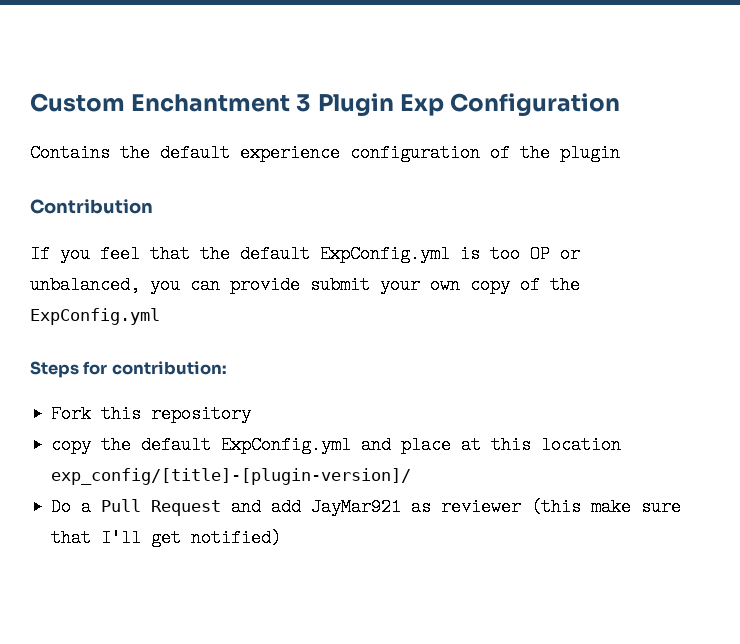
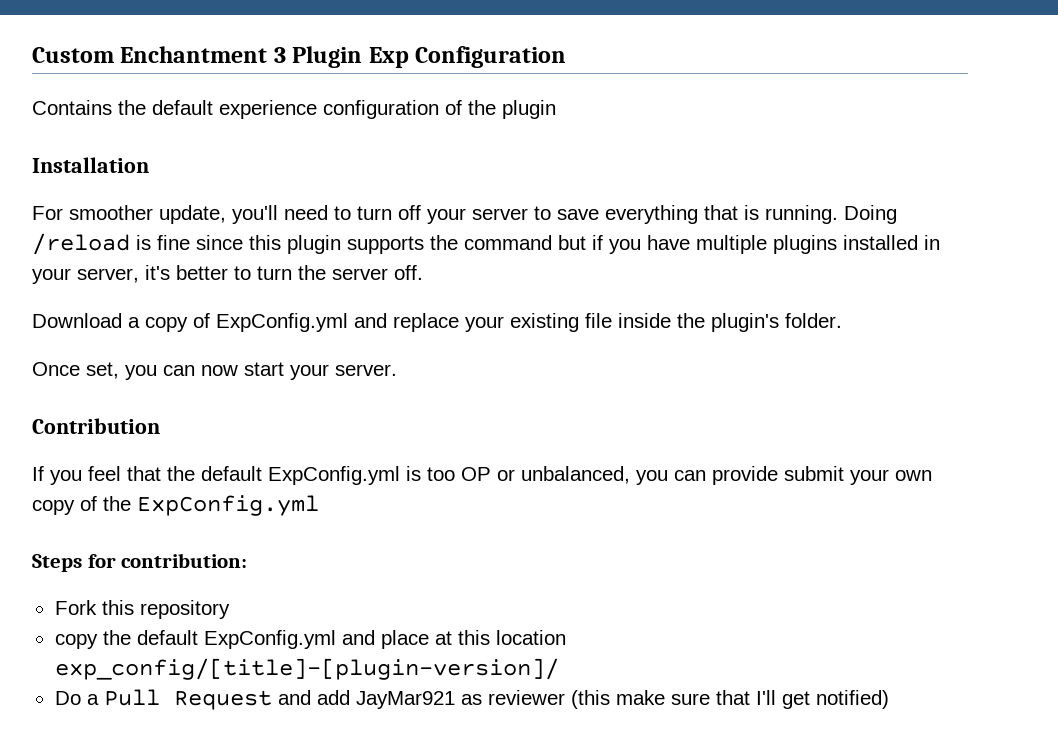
(620, 153) none -> [32,157,149,173] [32,205,897,224] [32,233,940,255] [32,265,423,284] [32,313,842,332] [32,362,397,380] // Installation // For smoother update, you'll need to turn off your server to save everything that is running. Doing /reload is fine since this plugin supports the command but if you have multiple plugins installed in your server, it's better to turn the server off. // Download a copy of ExpConfig.yml and replace your existing file inside the plugin's folder. // Once set, you can now start your server.

